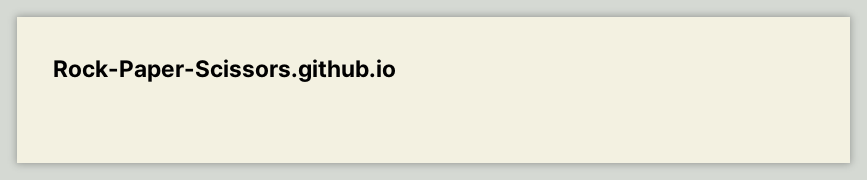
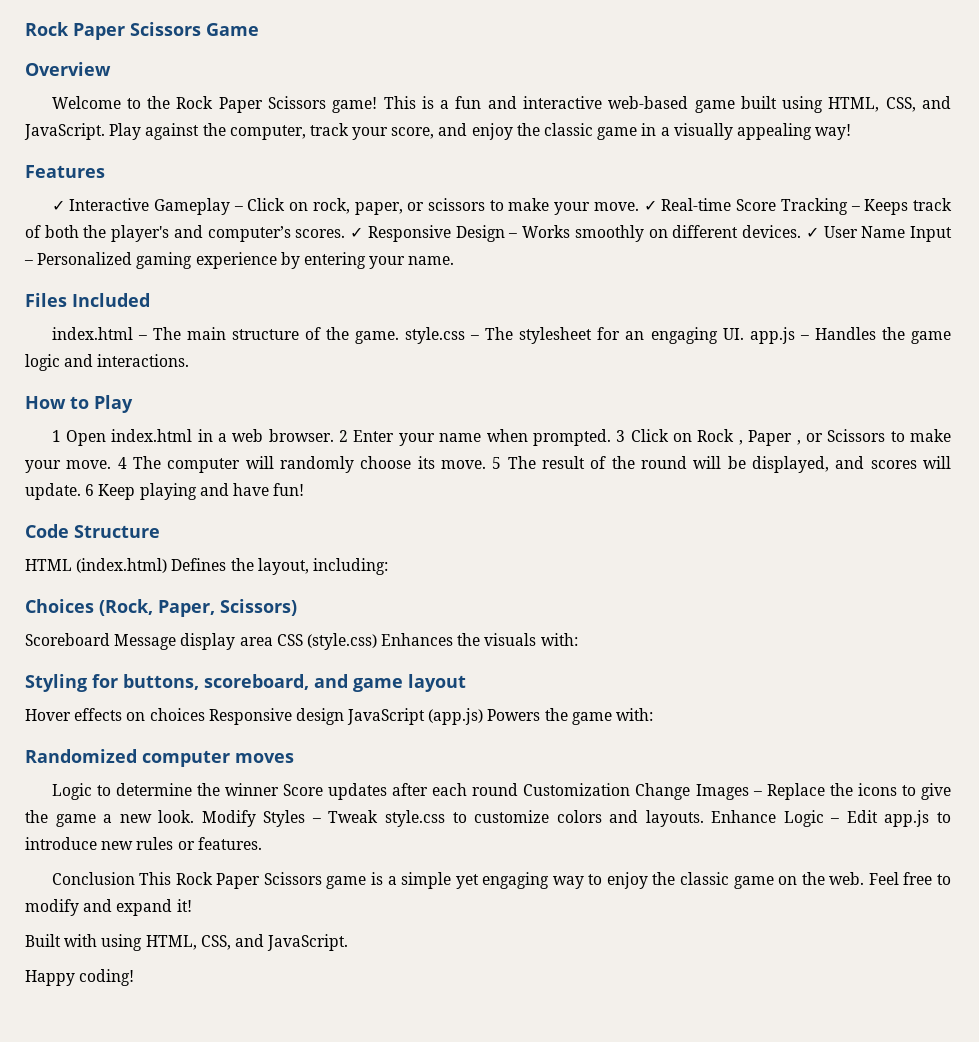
[53,59,396,82] Rock-Paper-Scissors.github.io -> [25,22,259,40] [25,62,111,76] [51,96,951,113] [24,123,852,140] [25,165,105,178] [51,198,952,215] [25,225,952,242] [24,252,455,269] [25,293,150,307] [51,327,952,344] [25,354,190,371] [25,395,133,413] [51,429,951,446] [25,456,952,473] [25,483,305,500] [25,524,160,538] [25,558,388,575] [25,599,297,617] [25,633,578,650] [25,674,466,692] [25,708,654,725] [25,749,294,767] [51,783,951,800] [25,810,951,827] [25,837,262,850] [51,872,951,889] [25,899,192,916] [25,934,349,951] [25,969,135,986] Rock Paper Scissors Game // Overview // Welcome to the Rock Paper Scissors game! This is a fun and interactive web-based game built using HTML, CSS, and JavaScript. Play against the computer, track your score, and enjoy the classic game in a visually appealing way! // Features // ✓ Interactive Gameplay – Click on rock, paper, or scissors to make your move. ✓ Real-time Score Tracking – Keeps track of both the player's and computer’s scores. ✓ Responsive Design – Works smoothly on different devices. ✓ User Name Input – Personalized gaming experience by entering your name. // Files Included // index.html – The main structure of the game. style.css – The stylesheet for an engaging UI. app.js – Handles the game logic and interactions. // How to Play // 1 Open index.html in a web browser. 2 Enter your name when prompted. 3 Click on Rock , Paper , or Scissors to make your move. 4 The computer will randomly choose its move. 5 The result of the round will be displayed, and scores will update. 6 Keep playing and have fun! // Code Structure // HTML (index.html) Defines the layout, including: // Choices (Rock, Paper, Scissors) // Scoreboard Message display area CSS (style.css) Enhances the visuals with: // Styling for buttons, scoreboard, and game layout // Hover effects on choices Responsive design JavaScript (app.js) Powers the game with: // Randomized computer moves // Logic to determine the winner Score updates after each round Customization Change Images – Replace the icons to give the game a new look. Modify Styles – Tweak style.css to customize colors and layouts. Enhance Logic – Edit app.js to introduce new rules or features. // Conclusion This Rock Paper Scissors game is a simple yet engaging way to enjoy the classic game on the web. Feel free to modify and expand it! // Built with using HTML, CSS, and JavaScript. // Happy coding!

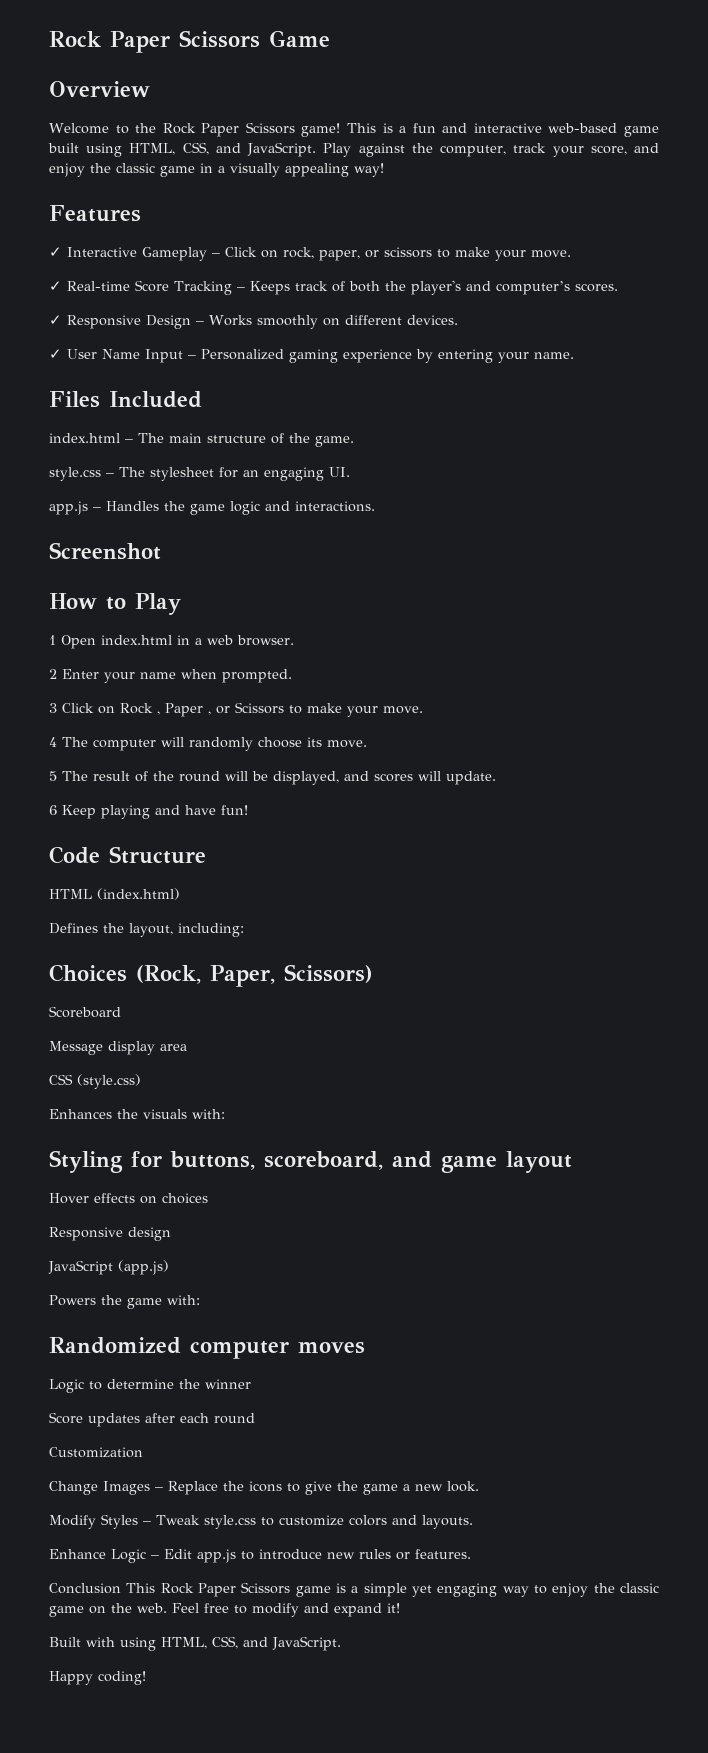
(639, 206) none -> (571, 254) //
(346, 233) none -> (618, 287) //
(802, 231) none -> (458, 320) //
(400, 337) none -> (354, 441) //
(744, 334) none -> (350, 472) //
(190, 360) none -> [49,542,161,560] // Screenshot
(334, 435) none -> (294, 640) //
(611, 437) none -> (292, 676) //
(112, 464) none -> (423, 710) //
(486, 464) none -> (367, 744) //
(81, 491) none -> (496, 778) //
(168, 565) none -> (180, 894) //
(110, 639) none -> (121, 1012) //
(273, 641) none -> (187, 1047) //
(377, 641) none -> (141, 1081) //
(205, 714) none -> (208, 1198) //
(344, 716) none -> (171, 1234) //
(484, 716) none -> (169, 1267) //
(279, 789) none -> (251, 1384) //
(519, 789) none -> (255, 1418) //
(631, 789) none -> (143, 1452) //
(195, 816) none -> (479, 1486) //
(704, 818) none -> (473, 1522) //

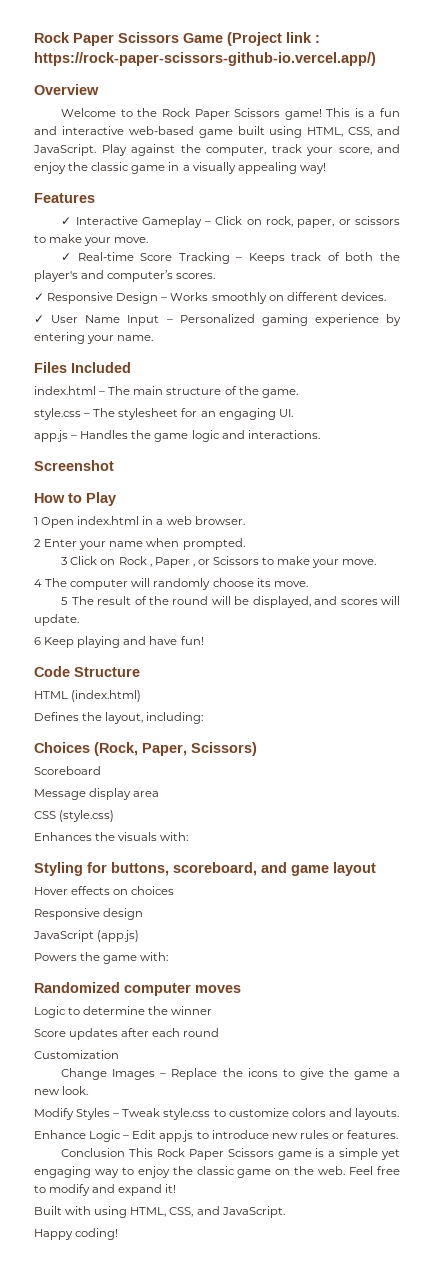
(330, 38) none -> [227,32,320,46] [34,52,376,66] (Project link : https://rock-paper-scissors-github-io.vercel.app/)

